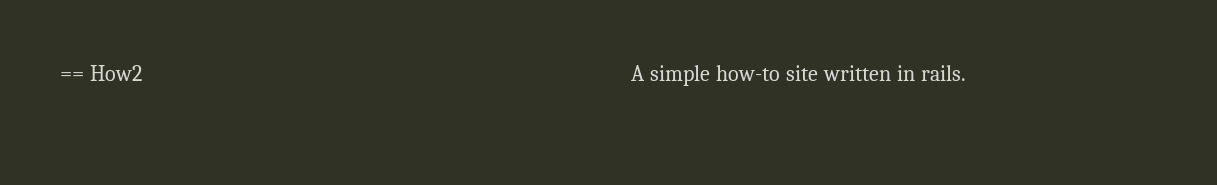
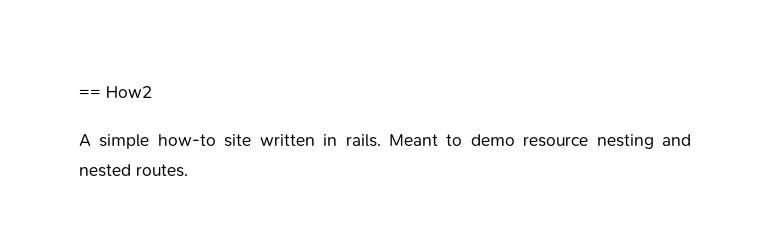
(966, 73) none -> [388,134,691,149] [79,164,188,177] Meant to demo resource nesting and nested routes.

